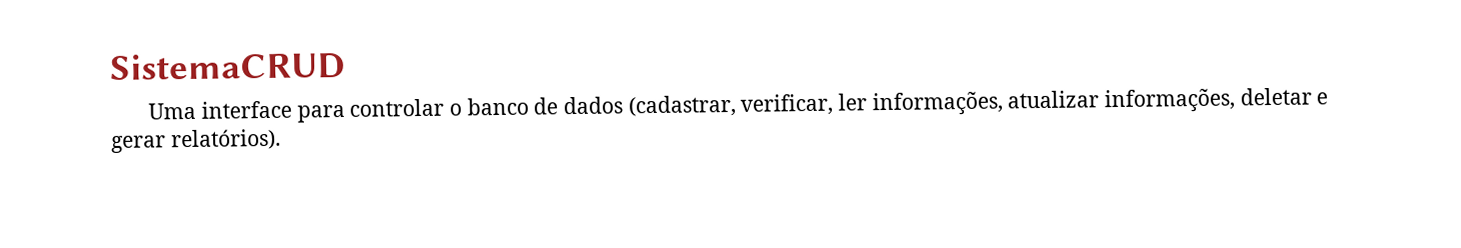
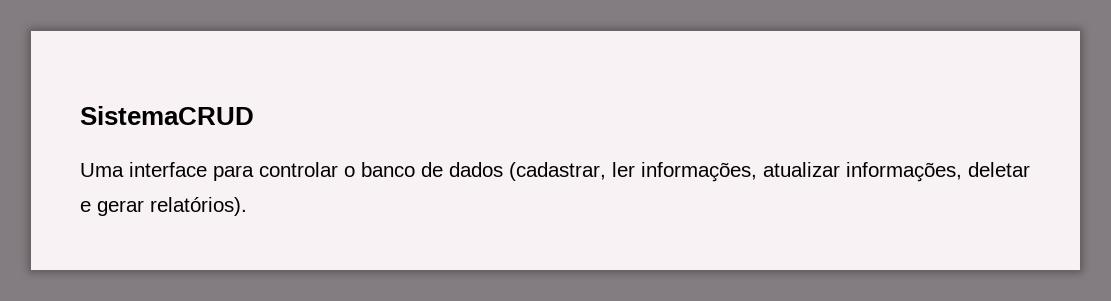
[740,93,834,116] verificar, -> (606, 171) none

